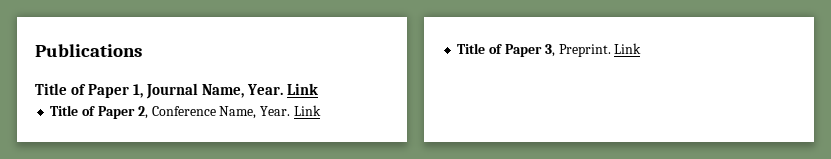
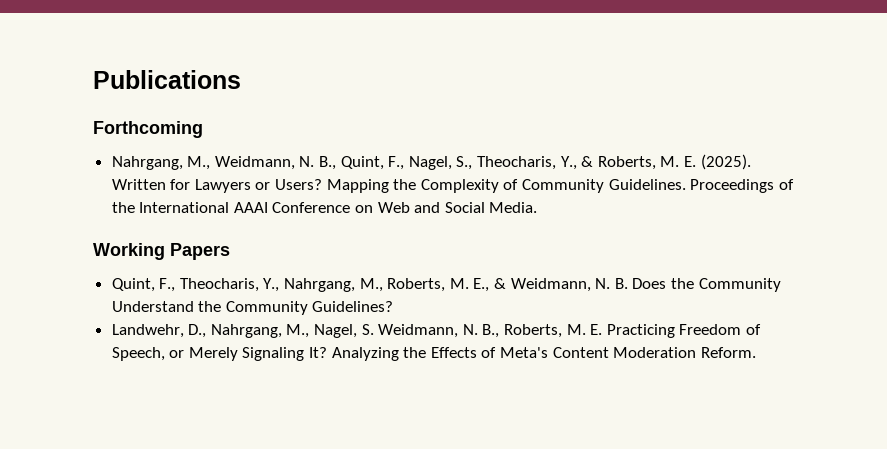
[35,83,319,99] [50,105,321,119] [457,43,642,57] Title of Paper 1, Journal Name, Year. Link // Title of Paper 2, Conference Name, Year. Link // Title of Paper 3, Preprint. Link -> [93,121,203,138] [111,154,751,170] [111,179,794,193] [111,202,538,213] [93,243,230,260] [111,278,781,292] [111,301,394,315] [111,324,761,338] [111,347,756,361] Forthcoming // Nahrgang, M., Weidmann, N. B., Quint, F., Nagel, S., Theocharis, Y., & Roberts, M. E. (2025). Written for Lawyers or Users? Mapping the Complexity of Community Guidelines. Proceedings of the International AAAI Conference on Web and Social Media. // Working Papers // Quint, F., Theocharis, Y., Nahrgang, M., Roberts, M. E., & Weidmann, N. B. Does the Community Understand the Community Guidelines? // Landwehr, D., Nahrgang, M., Nagel, S. Weidmann, N. B., Roberts, M. E. Practicing Freedom of Speech, or Merely Signaling It? Analyzing the Effects of Meta's Content Moderation Reform.

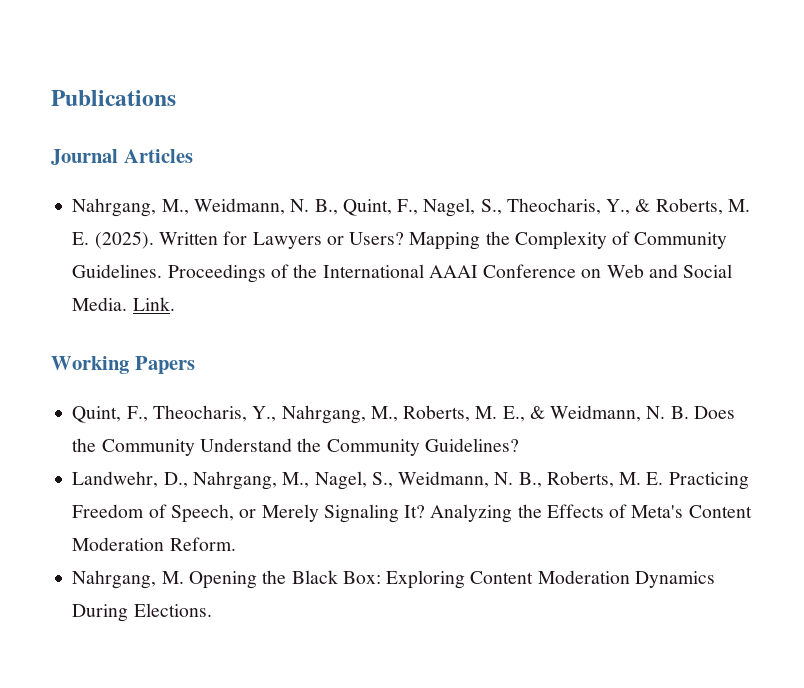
[93,121,203,138] Forthcoming -> [51,149,193,165] Journal Articles
(538, 207) none -> [132,297,175,311] Link.
[361,324,374,335] S. -> [371,472,393,488] S.,
(756, 352) none -> [72,570,715,589] [72,603,212,622] // Nahrgang, M. Opening the Black Box: Exploring Content Moderation Dynamics During Elections.

